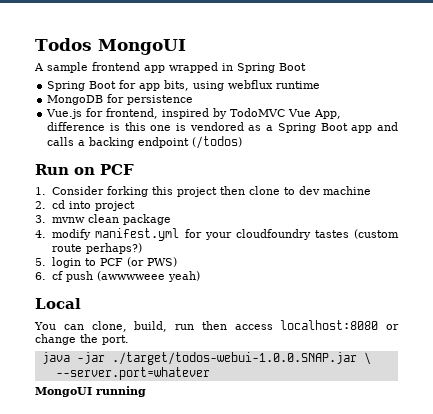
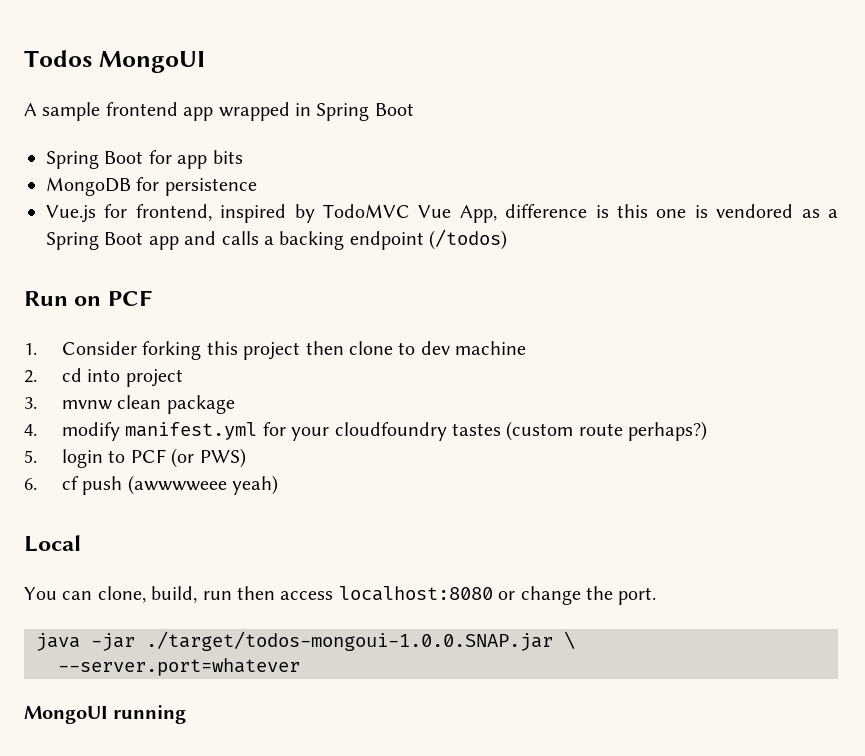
[164,80,321,91] bits, using webflux runtime -> [212,150,243,164] bits
[111,352,357,365] ./target/todos-webui-1.0.0.SNAP.jar -> [146,631,553,651] ./target/todos-mongoui-1.0.0.SNAP.jar

